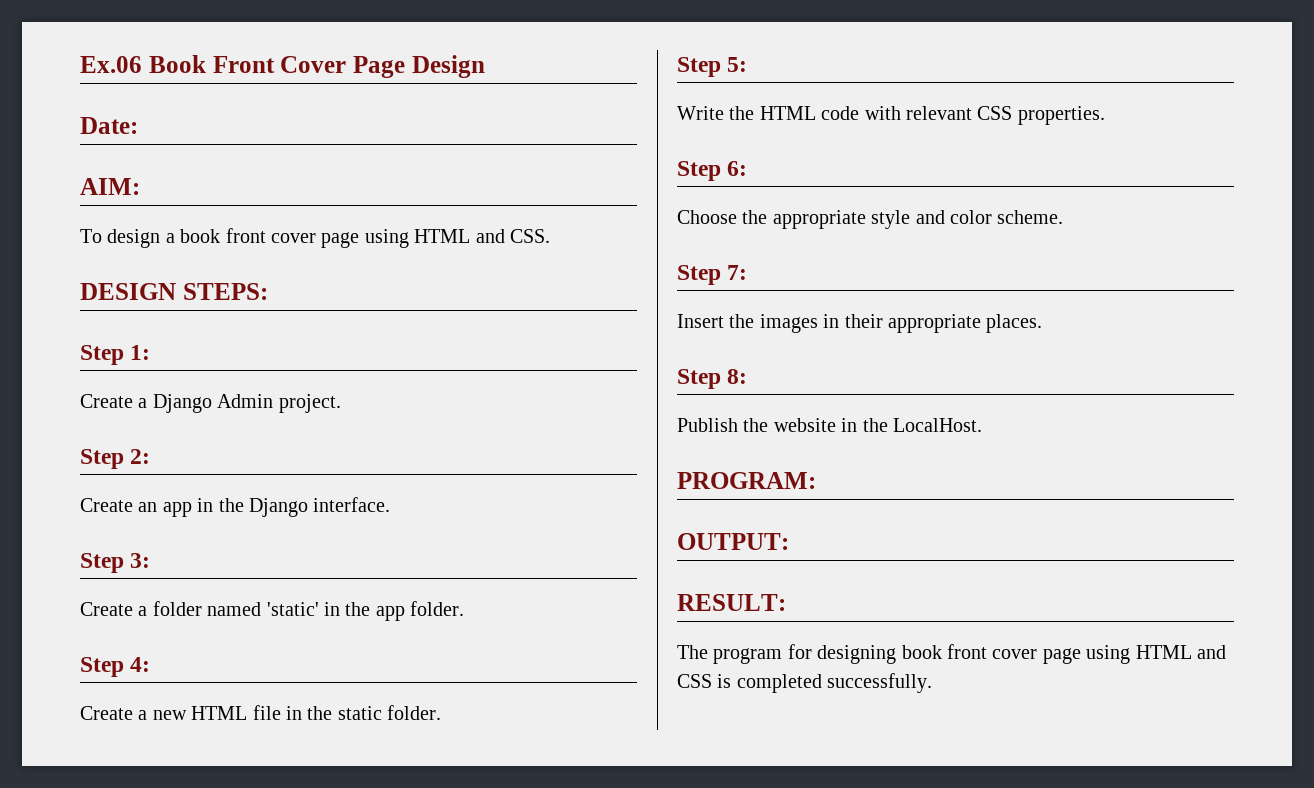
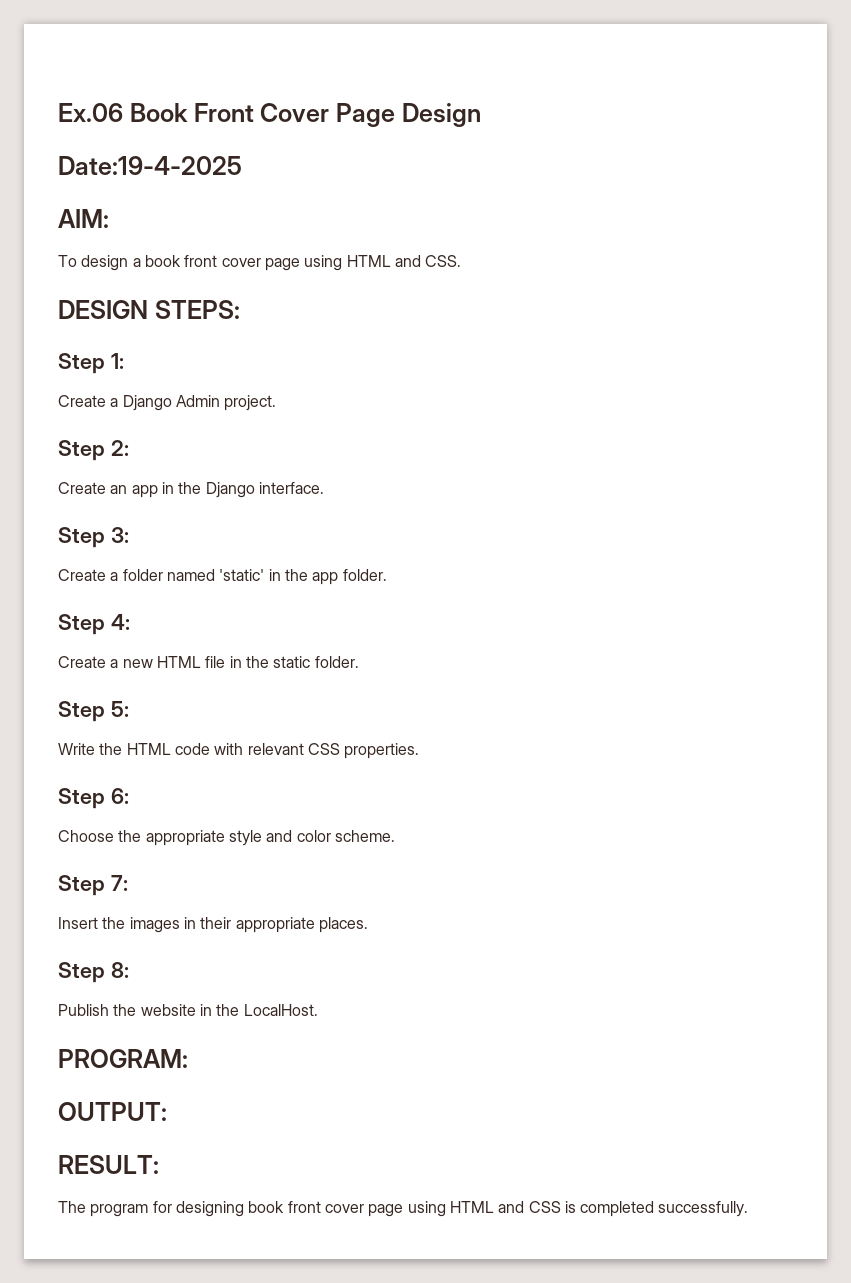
[80,117,138,134] Date: -> [58,156,242,175] Date:19-4-2025

